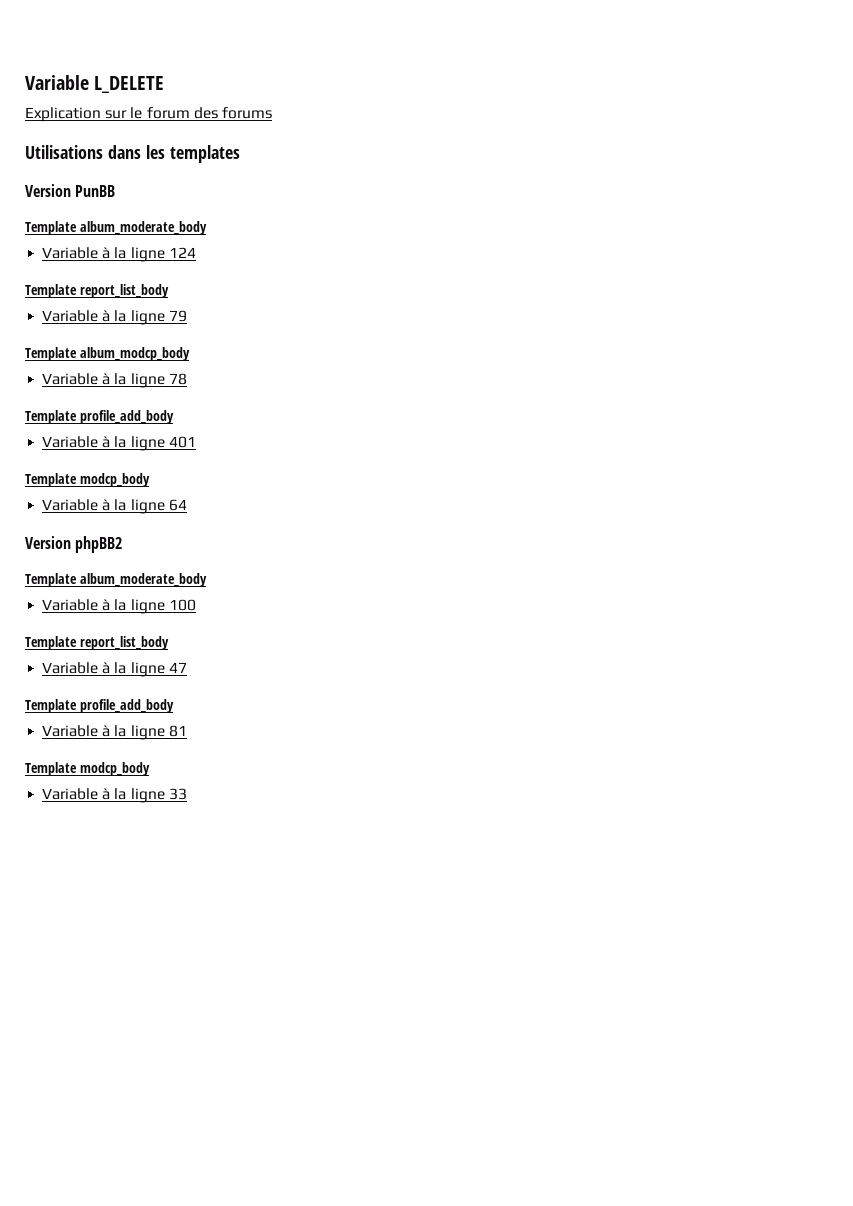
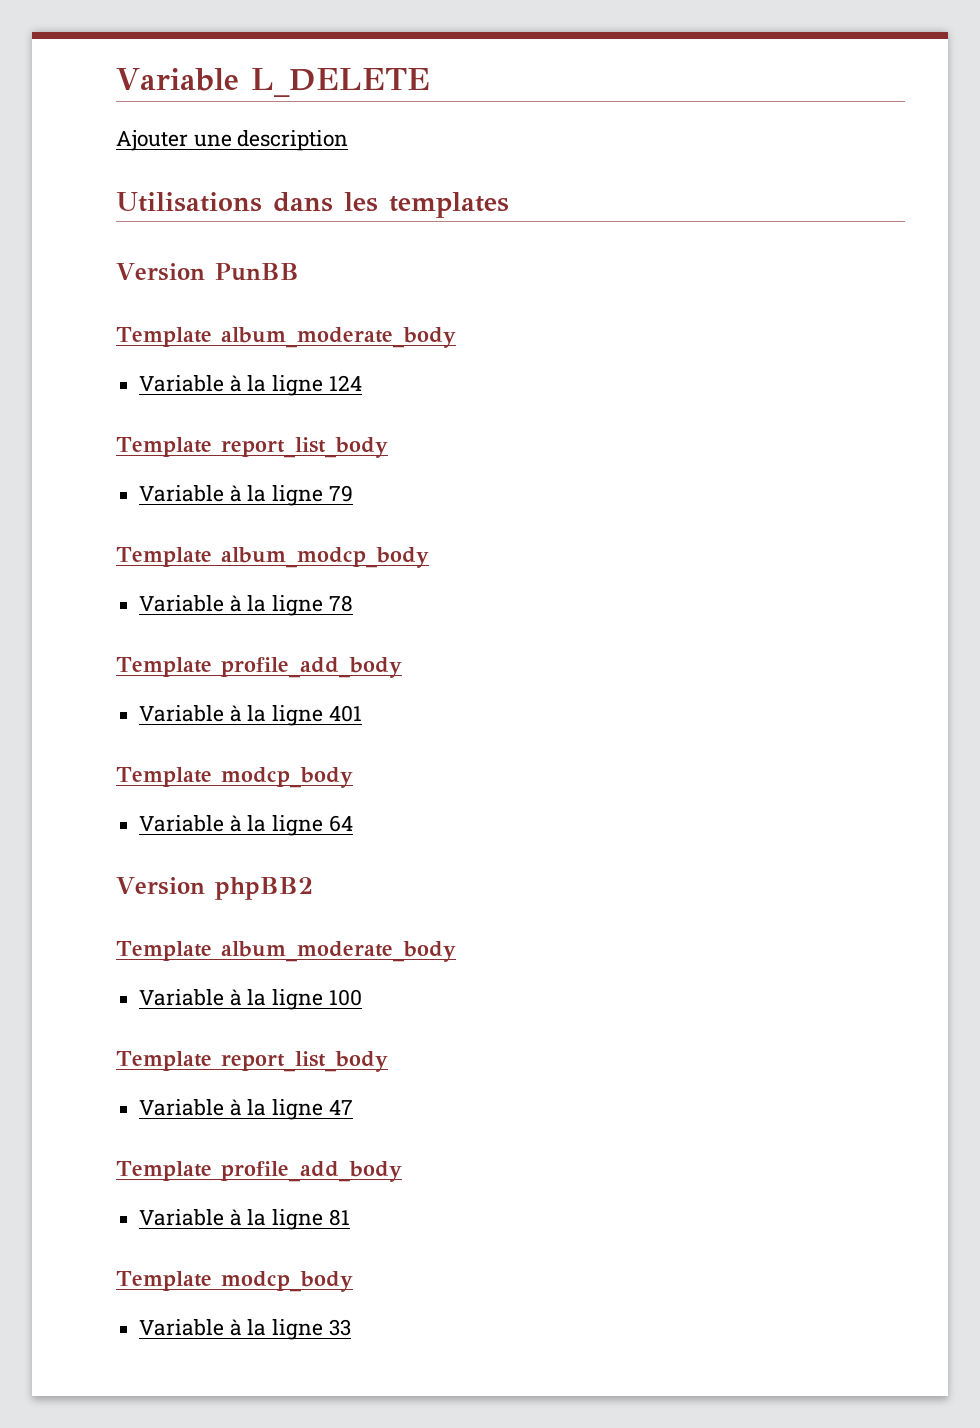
[25,107,272,122] Explication sur le forum des forums -> [116,130,349,151] Ajouter une description

